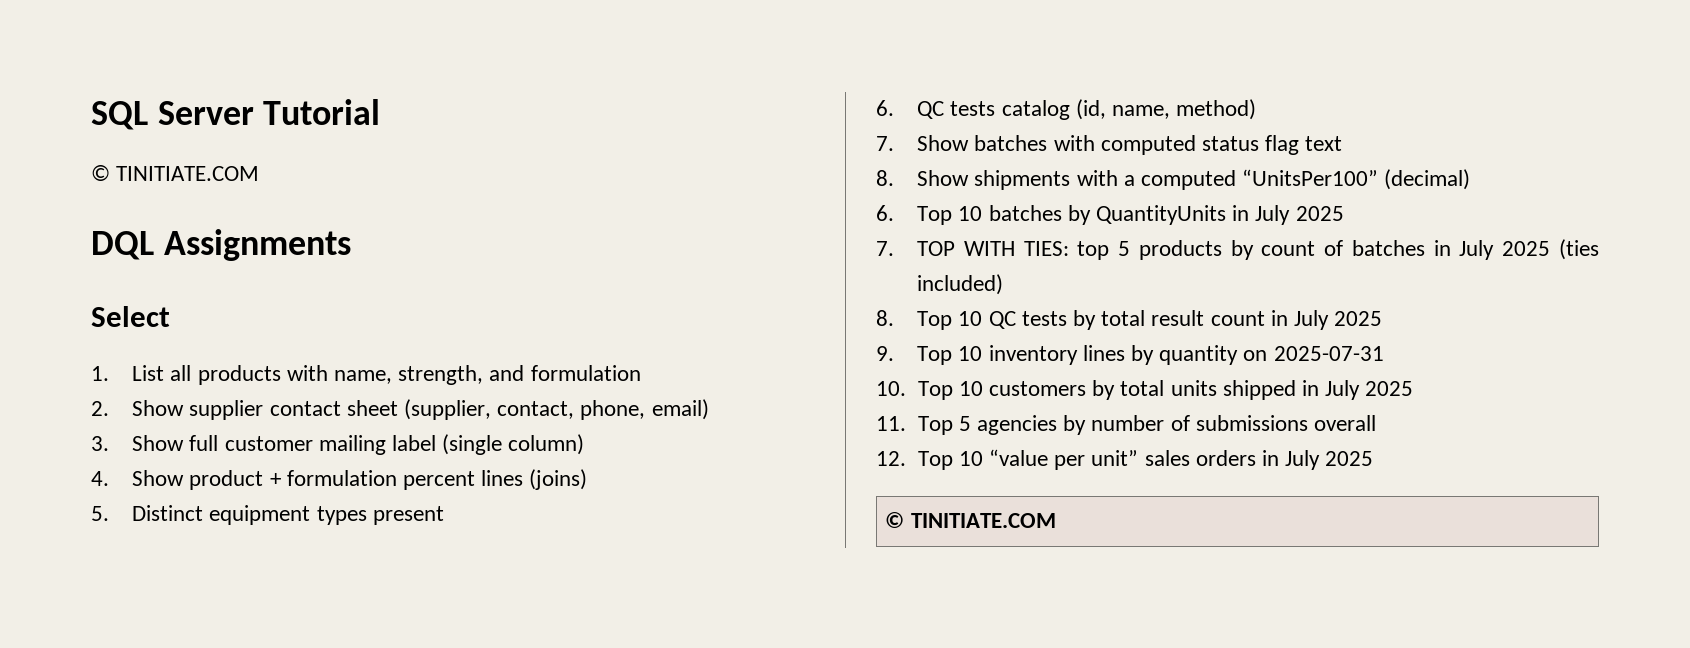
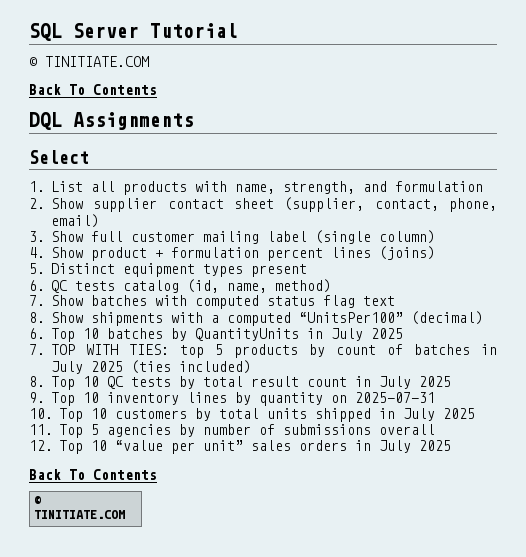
(260, 173) none -> [29,84,157,95] // Back To Contents
(1374, 458) none -> [29,469,157,480] // Back To Contents

